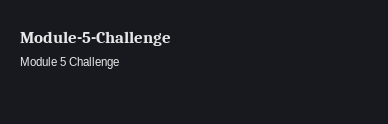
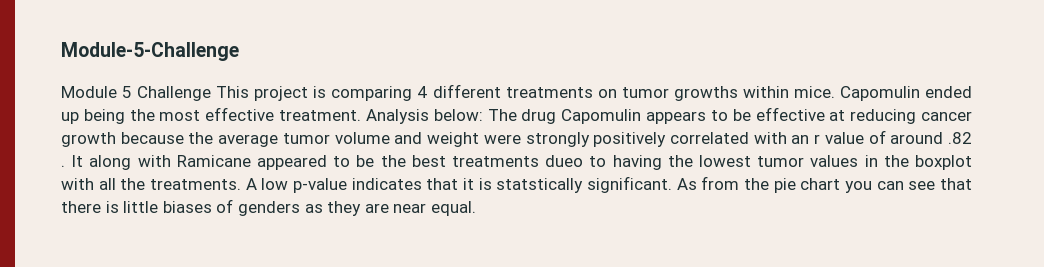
(120, 63) none -> [216,84,972,101] [61,107,973,124] [61,130,972,147] [61,155,973,170] [61,176,972,193] [61,199,476,216] This project is comparing 4 different treatments on tumor growths within mice. Capomulin ended up being the most effective treatment. Analysis below: The drug Capomulin appears to be effective at reducing cancer growth because the average tumor volume and weight were strongly positively correlated with an r value of around .82 . It along with Ramicane appeared to be the best treatments dueo to having the lowest tumor values in the boxplot with all the treatments. A low p-value indicates that it is statstically significant. As from the pie chart you can see that there is little biases of genders as they are near equal.

